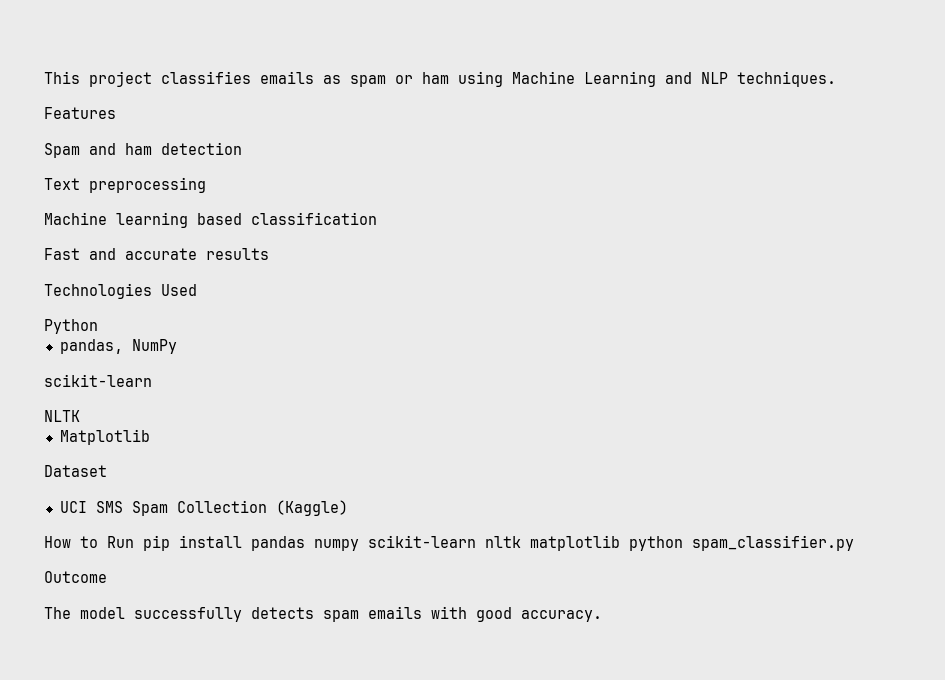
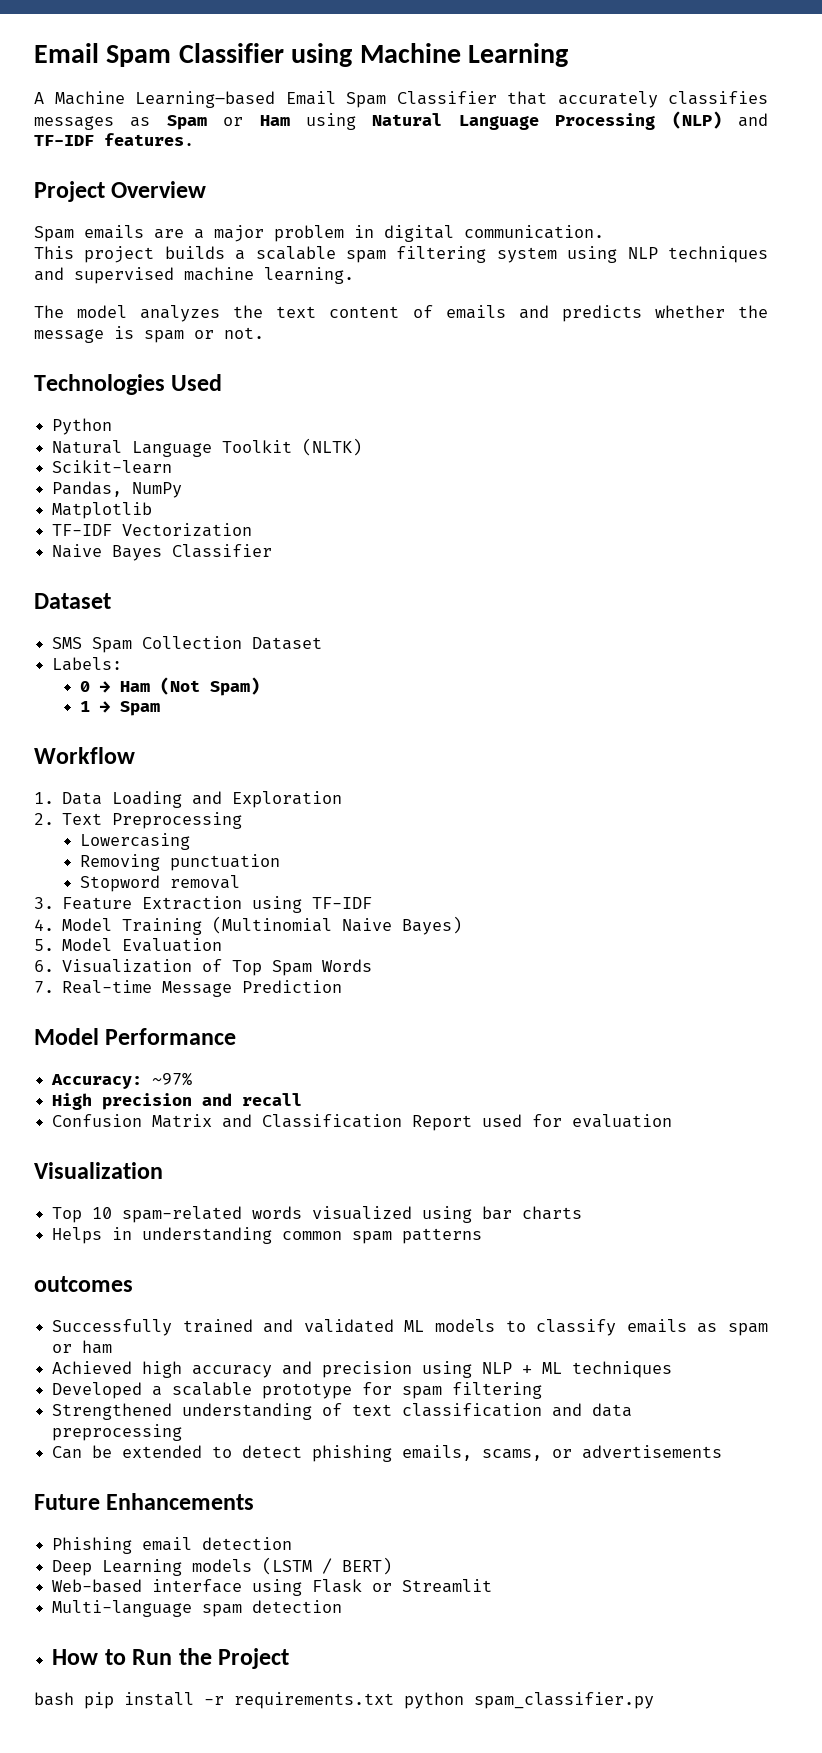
[44,71,836,87] [44,107,116,119] [44,142,242,158] [44,177,206,193] [44,212,377,228] [44,248,269,260] [44,283,197,299] [44,319,98,334] [59,339,123,354] This project classifies emails as spam or ham using Machine Learning and NLP techniques. // Features // Spam and ham detection // Text preprocessing // Machine learning based classification // Fast and accurate results // Technologies Used // Python // pandas, -> [34,43,569,67] [34,91,768,108] [34,111,768,130] [34,133,194,146] [34,181,207,202] [34,225,604,242] [34,246,768,263] [34,267,354,284] [34,305,768,322] [34,326,264,343] [34,374,223,395] [52,418,113,435] [52,438,363,457] [52,460,173,474] [52,481,123,497] Email Spam Classifier using Machine Learning // A Machine Learning–based Email Spam Classifier that accurately classifies messages as Spam or Ham using Natural Language Processing (NLP) and TF-IDF features. // Project Overview // Spam emails are a major problem in digital communication. // This project builds a scalable spam filtering system using NLP techniques and supervised machine learning. // The model analyzes the text content of emails and predicts whether the message is spam or not. // Technologies Used // Python // Natural Language Toolkit (NLTK) // Scikit-learn // Pandas,
[44,374,152,387] [44,410,80,422] // scikit-learn // NLTK -> (183, 490) none
[44,465,107,477] [59,501,87,513] // Dataset // UCI -> [52,523,253,537] [52,544,273,561] [34,593,111,609] // TF-IDF Vectorization // Naive Bayes Classifier // Dataset //
[275,500,348,516] [44,535,854,551] [44,571,107,583] [44,606,602,622] (Kaggle) // How to Run pip install pandas numpy scikit-learn nltk matplotlib python spam_classifier.py // Outcome // The model successfully detects spam emails with good accuracy. -> [252,637,323,650] [52,657,123,671] [79,677,260,696] [79,701,160,716] [34,747,135,764] [34,791,343,808] [34,812,243,829] [79,833,190,850] [79,854,280,871] [79,875,240,892] [34,896,373,913] [34,916,463,935] [34,938,223,952] [34,959,373,976] [34,980,343,997] [34,1028,237,1045] [51,1072,193,1089] [52,1093,303,1110] [52,1114,673,1131] [34,1162,163,1179] [52,1206,583,1223] [52,1227,483,1244] [34,1276,133,1292] [52,1319,768,1336] [52,1340,113,1354] [52,1361,673,1378] [52,1382,543,1399] [52,1403,633,1420] [52,1424,183,1441] [52,1445,723,1462] [34,1493,255,1510] [52,1537,293,1554] [52,1557,393,1576] [52,1579,493,1596] [52,1600,343,1617] [52,1648,290,1669] [34,1692,654,1709] Dataset // Labels: // 0 → Ham (Not Spam) // 1 → Spam // Workflow // 1. Data Loading and Exploration // 2. Text Preprocessing // Lowercasing // Removing punctuation // Stopword removal // 3. Feature Extraction using TF-IDF // 4. Model Training (Multinomial Naive Bayes) // 5. Model Evaluation // 6. Visualization of Top Spam Words // 7. Real-time Message Prediction // Model Performance // Accuracy: ~97% // High precision and recall // Confusion Matrix and Classification Report used for evaluation // Visualization // Top 10 spam-related words visualized using bar charts // Helps in understanding common spam patterns // outcomes // Successfully trained and validated ML models to classify emails as spam or ham // Achieved high accuracy and precision using NLP + ML techniques // Developed a scalable prototype for spam filtering // Strengthened understanding of text classification and data preprocessing // Can be extended to detect phishing emails, scams, or advertisements // Future Enhancements // Phishing email detection // Deep Learning models (LSTM / BERT) // Web-based interface using Flask or Streamlit // Multi-language spam detection // How to Run the Project // bash pip install -r requirements.txt python spam_classifier.py

